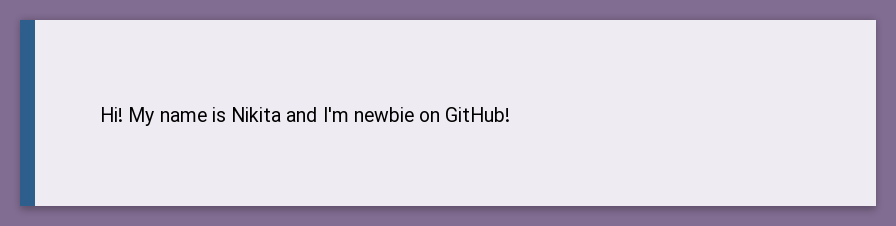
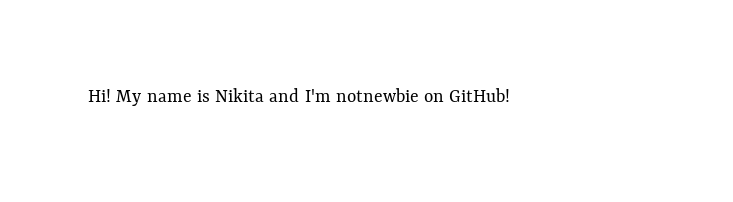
[353,107,414,122] newbie -> [335,88,419,102] notnewbie

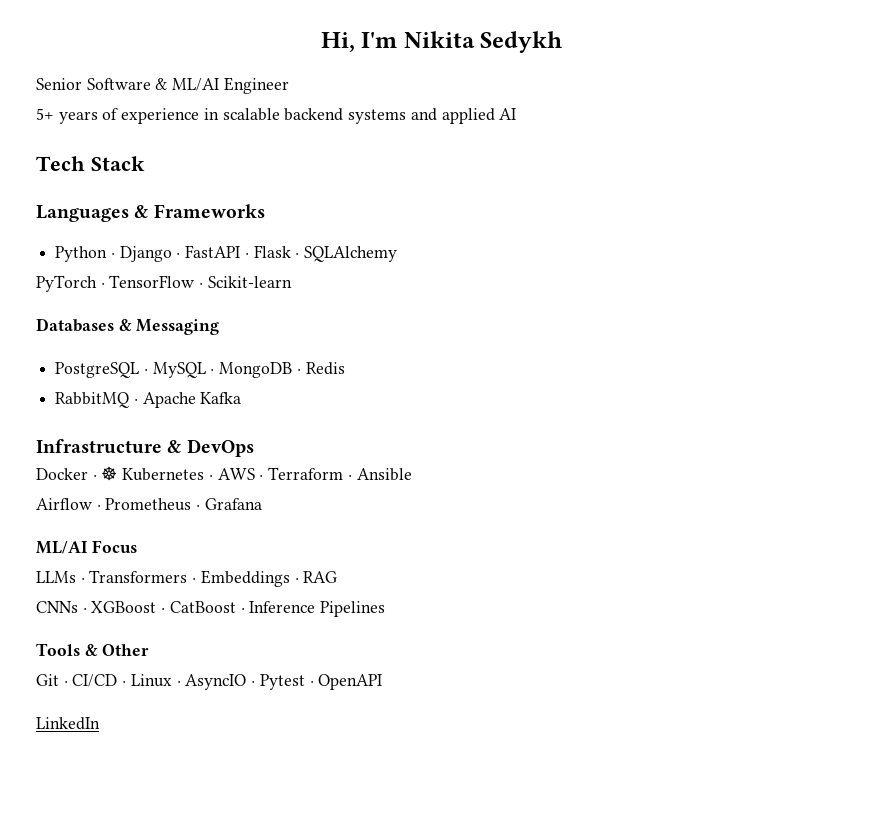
[88,88,511,106] Hi! My name is Nikita and I'm notnewbie on GitHub! -> [320,31,563,53] [36,77,289,94] [36,108,517,124] [36,156,145,171] [36,204,265,222] [55,245,398,262] [36,275,292,292] [36,318,220,335] [55,362,345,378] [55,392,242,408] [36,439,254,457] [36,466,412,481] [36,498,262,511] [36,540,137,554] [36,570,338,587] [36,601,386,617] [36,643,150,656] [36,674,383,690] [36,717,100,730] Hi, I'm Nikita Sedykh // Senior Software & ML/AI Engineer // 5+ years of experience in scalable backend systems and applied AI // Tech Stack // Languages & Frameworks // Python · Django · FastAPI · Flask · SQLAlchemy // PyTorch · TensorFlow · Scikit-learn // Databases & Messaging // PostgreSQL · MySQL · MongoDB · Redis // RabbitMQ · Apache Kafka // Infrastructure & DevOps // Docker · ☸ Kubernetes · AWS · Terraform · Ansible // Airflow · Prometheus · Grafana // ML/AI Focus // LLMs · Transformers · Embeddings · RAG // CNNs · XGBoost · CatBoost · Inference Pipelines // Tools & Other // Git · CI/CD · Linux · AsyncIO · Pytest · OpenAPI // LinkedIn

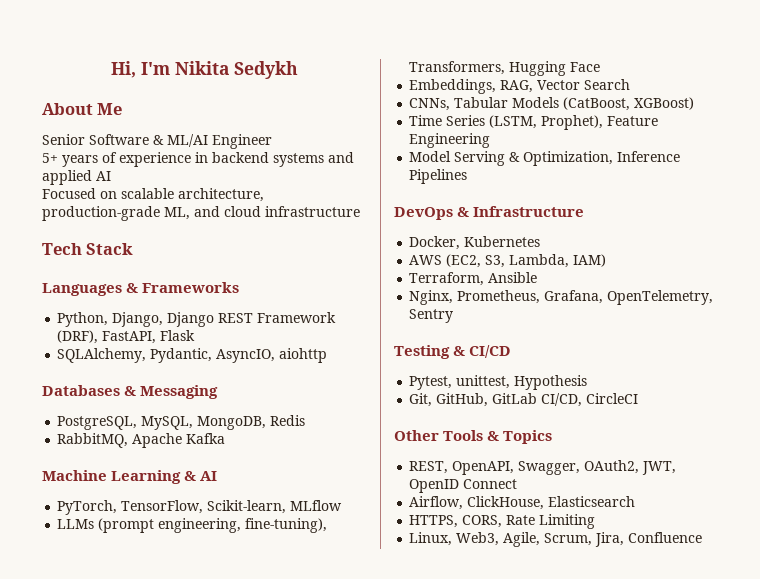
(563, 42) none -> [42,103,123,115] // About Me
[222,108,280,121] scalable -> (208, 157) none
(517, 114) none -> [42,188,264,202] [42,206,360,221] // Focused on scalable architecture, production-grade ML, and cloud infrastructure
[55,245,398,262] [36,275,292,292] [36,318,220,335] [55,362,301,378] Python · Django · FastAPI · Flask · SQLAlchemy // PyTorch · TensorFlow · Scikit-learn // Databases & Messaging // PostgreSQL · MySQL · MongoDB · -> [57,312,337,327] [57,330,196,344] [57,348,328,363] [42,385,219,399] [57,416,267,430] Python, Django, Django REST Framework (DRF), FastAPI, Flask // SQLAlchemy, Pydantic, AsyncIO, aiohttp // Databases & Messaging // PostgreSQL, MySQL, MongoDB,
[55,392,138,408] RabbitMQ · -> [57,433,129,448] RabbitMQ,
[36,439,254,457] [36,466,412,481] [36,498,262,511] [36,540,137,554] [36,570,338,587] [36,601,386,617] [36,643,150,656] [36,674,383,690] [36,717,100,730] Infrastructure & DevOps // Docker · ☸ Kubernetes · AWS · Terraform · Ansible // Airflow · Prometheus · Grafana // ML/AI Focus // LLMs · Transformers · Embeddings · RAG // CNNs · XGBoost · CatBoost · Inference Pipelines // Tools & Other // Git · CI/CD · Linux · AsyncIO · Pytest · OpenAPI // LinkedIn -> [42,470,218,484] [57,500,343,515] [57,518,328,533] [409,61,601,76] [409,79,631,94] [409,97,695,111] [409,115,659,130] [409,133,491,148] [409,151,681,166] [409,169,468,184] [394,206,585,220] [409,236,541,250] [409,254,607,268] [409,272,538,286] [409,290,714,305] [409,309,454,323] [394,345,512,359] [409,375,588,390] [409,393,639,407] [394,430,553,444] [409,460,677,475] [409,479,518,493] [409,496,636,510] [409,514,596,529] [409,532,703,547] Machine Learning & AI // PyTorch, TensorFlow, Scikit-learn, MLflow // LLMs (prompt engineering, fine-tuning), Transformers, Hugging Face // Embeddings, RAG, Vector Search // CNNs, Tabular Models (CatBoost, XGBoost) // Time Series (LSTM, Prophet), Feature Engineering // Model Serving & Optimization, Inference Pipelines // DevOps & Infrastructure // Docker, Kubernetes // AWS (EC2, S3, Lambda, IAM) // Terraform, Ansible // Nginx, Prometheus, Grafana, OpenTelemetry, Sentry // Testing & CI/CD // Pytest, unittest, Hypothesis // Git, GitHub, GitLab CI/CD, CircleCI // Other Tools & Topics // REST, OpenAPI, Swagger, OAuth2, JWT, OpenID Connect // Airflow, ClickHouse, Elasticsearch // HTTPS, CORS, Rate Limiting // Linux, Web3, Agile, Scrum, Jira, Confluence

